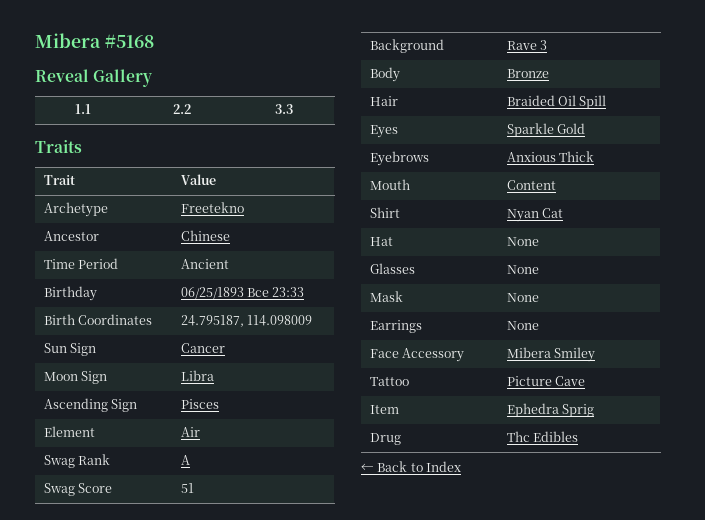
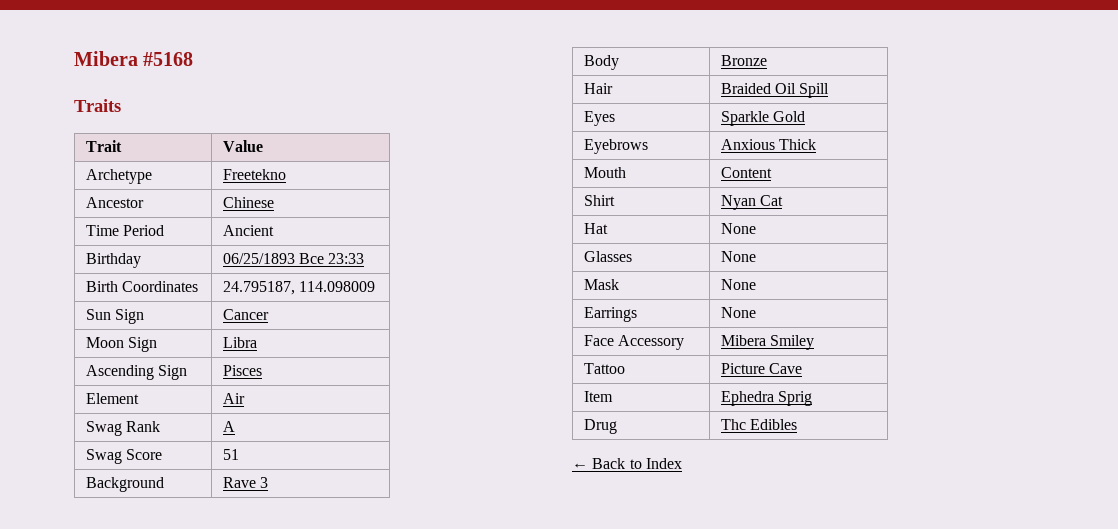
[35,69,153,87] [75,104,91,114] [172,104,191,114] [274,104,293,114] // Reveal Gallery // 1.1 | 2.2 | 3.3 -> (194, 59) none

